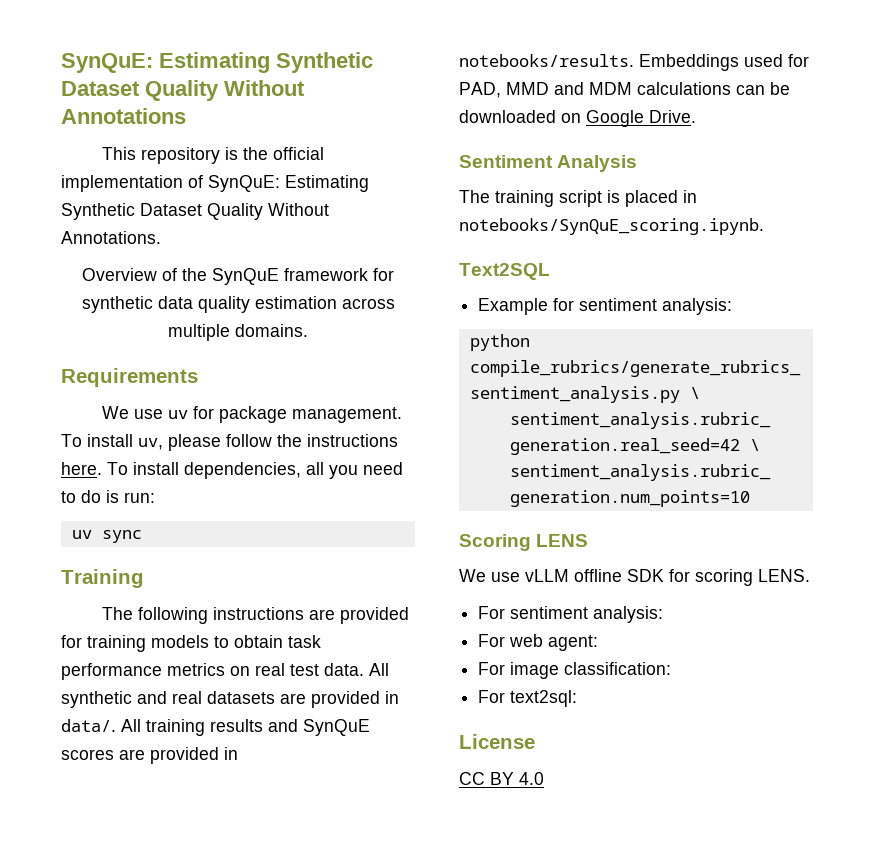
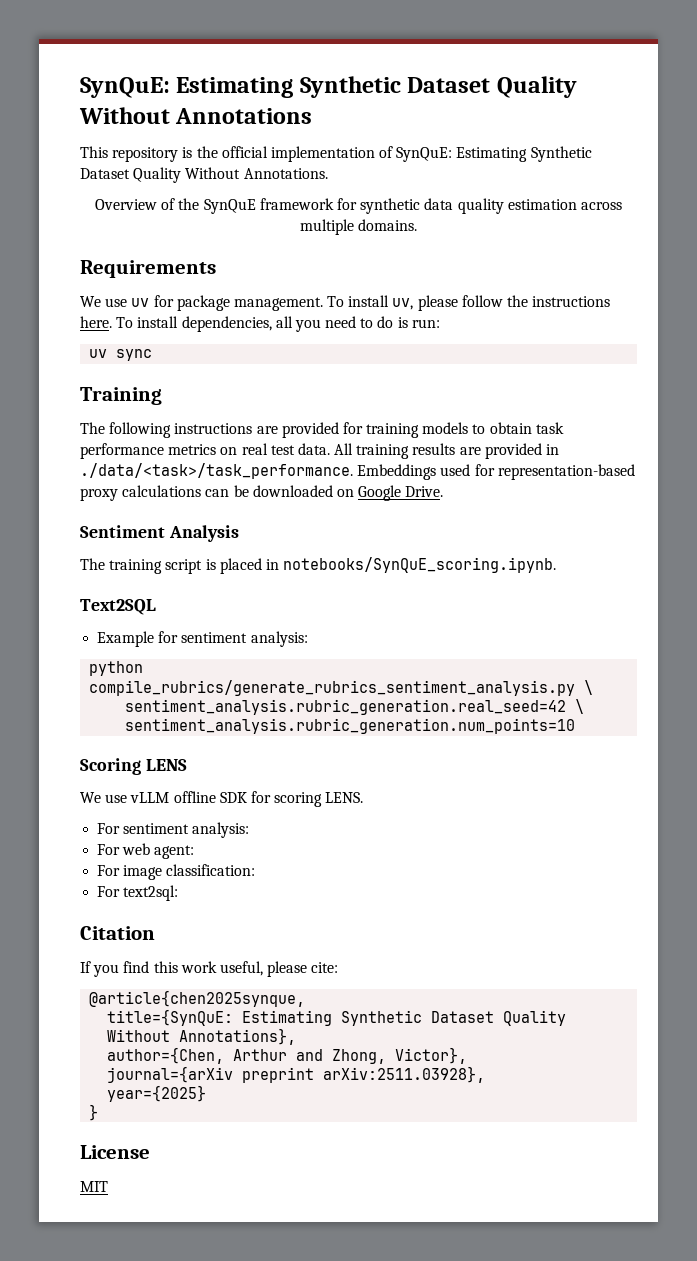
[61,691,399,708] [61,719,370,736] [61,747,238,764] [459,54,809,71] [459,82,632,98] synthetic and real datasets are provided in data/. All training results and SynQuE scores are provided in notebooks/results. Embeddings used for PAD, MMD and MDM -> [356,443,560,459] [80,463,635,480] [80,488,118,501] training results are provided in ./data/<task>/task_performance. Embeddings used for representation-based proxy
[459,734,535,749] [459,772,544,785] License // CC BY 4.0 -> [80,926,155,940] [80,961,339,977] [89,990,306,1007] [107,1009,567,1026] [107,1028,297,1045] [107,1047,468,1064] [107,1066,486,1083] [107,1085,207,1102] [89,1104,99,1121] [80,1145,150,1159] [80,1181,108,1192] Citation // If you find this work useful, please cite: // @article{chen2025synque, // title={SynQuE: Estimating Synthetic Dataset Quality Without Annotations}, // author={Chen, Arthur and Zhong, Victor}, // journal={arXiv preprint arXiv:2511.03928}, // year={2025} // } // License // MIT

